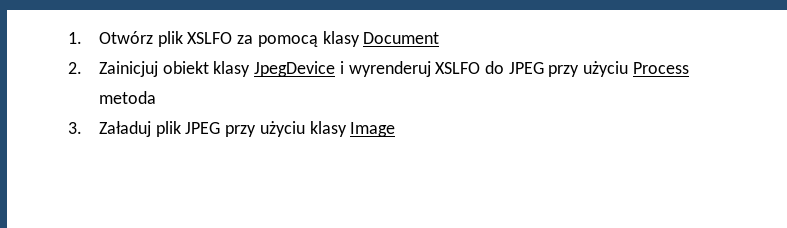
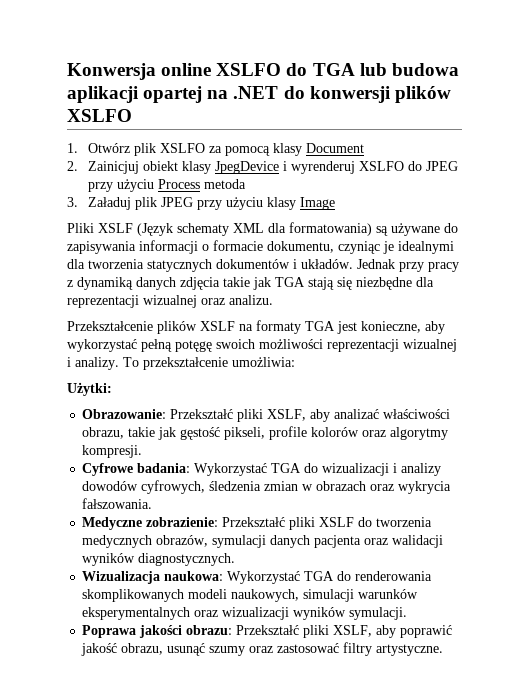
(68, 38) none -> [67,63,459,80] [67,86,451,103] [67,109,132,122] Konwersja online XSLFO do TGA lub budowa aplikacji opartej na .NET do konwersji plików XSLFO //
(396, 129) none -> [67,222,458,236] [67,240,454,254] [67,259,459,272] [67,277,434,290] [67,295,273,308] [67,320,445,334] [67,339,457,352] [67,357,295,370] [67,382,112,396] [82,409,451,422] [82,426,449,440] [82,445,143,458] [82,463,442,476] [82,480,452,494] [82,498,153,509] [82,517,433,530] [82,535,444,548] [82,553,236,566] [82,571,433,584] [82,589,419,602] [82,607,408,620] [82,625,453,638] [81,642,444,656] // Pliki XSLF (Język schematy XML dla formatowania) są używane do zapisywania informacji o formacie dokumentu, czyniąc je idealnymi dla tworzenia statycznych dokumentów i układów. Jednak przy pracy z dynamiką danych zdjęcia takie jak TGA stają się niezbędne dla reprezentacji wizualnej oraz analizu. // Przekształcenie plików XSLF na formaty TGA jest konieczne, aby wykorzystać pełną potęgę swoich możliwości reprezentacji wizualnej i analizy. To przekształcenie umożliwia: // Użytki: // Obrazowanie: Przekształć pliki XSLF, aby analizać właściwości obrazu, takie jak gęstość pikseli, profile kolorów oraz algorytmy kompresji. // Cyfrowe badania: Wykorzystać TGA do wizualizacji i analizy dowodów cyfrowych, śledzenia zmian w obrazach oraz wykrycia fałszowania. // Medyczne zobrazienie: Przekształć pliki XSLF do tworzenia medycznych obrazów, symulacji danych pacjenta oraz walidacji wyników diagnostycznych. // Wizualizacja naukowa: Wykorzystać TGA do renderowania skomplikowanych modeli naukowych, simulacji warunków eksperymentalnych oraz wizualizacji wyników symulacji. // Poprawa jakości obrazu: Przekształć pliki XSLF, aby poprawić jakość obrazu, usunąć szumy oraz zastosować filtry artystyczne.

